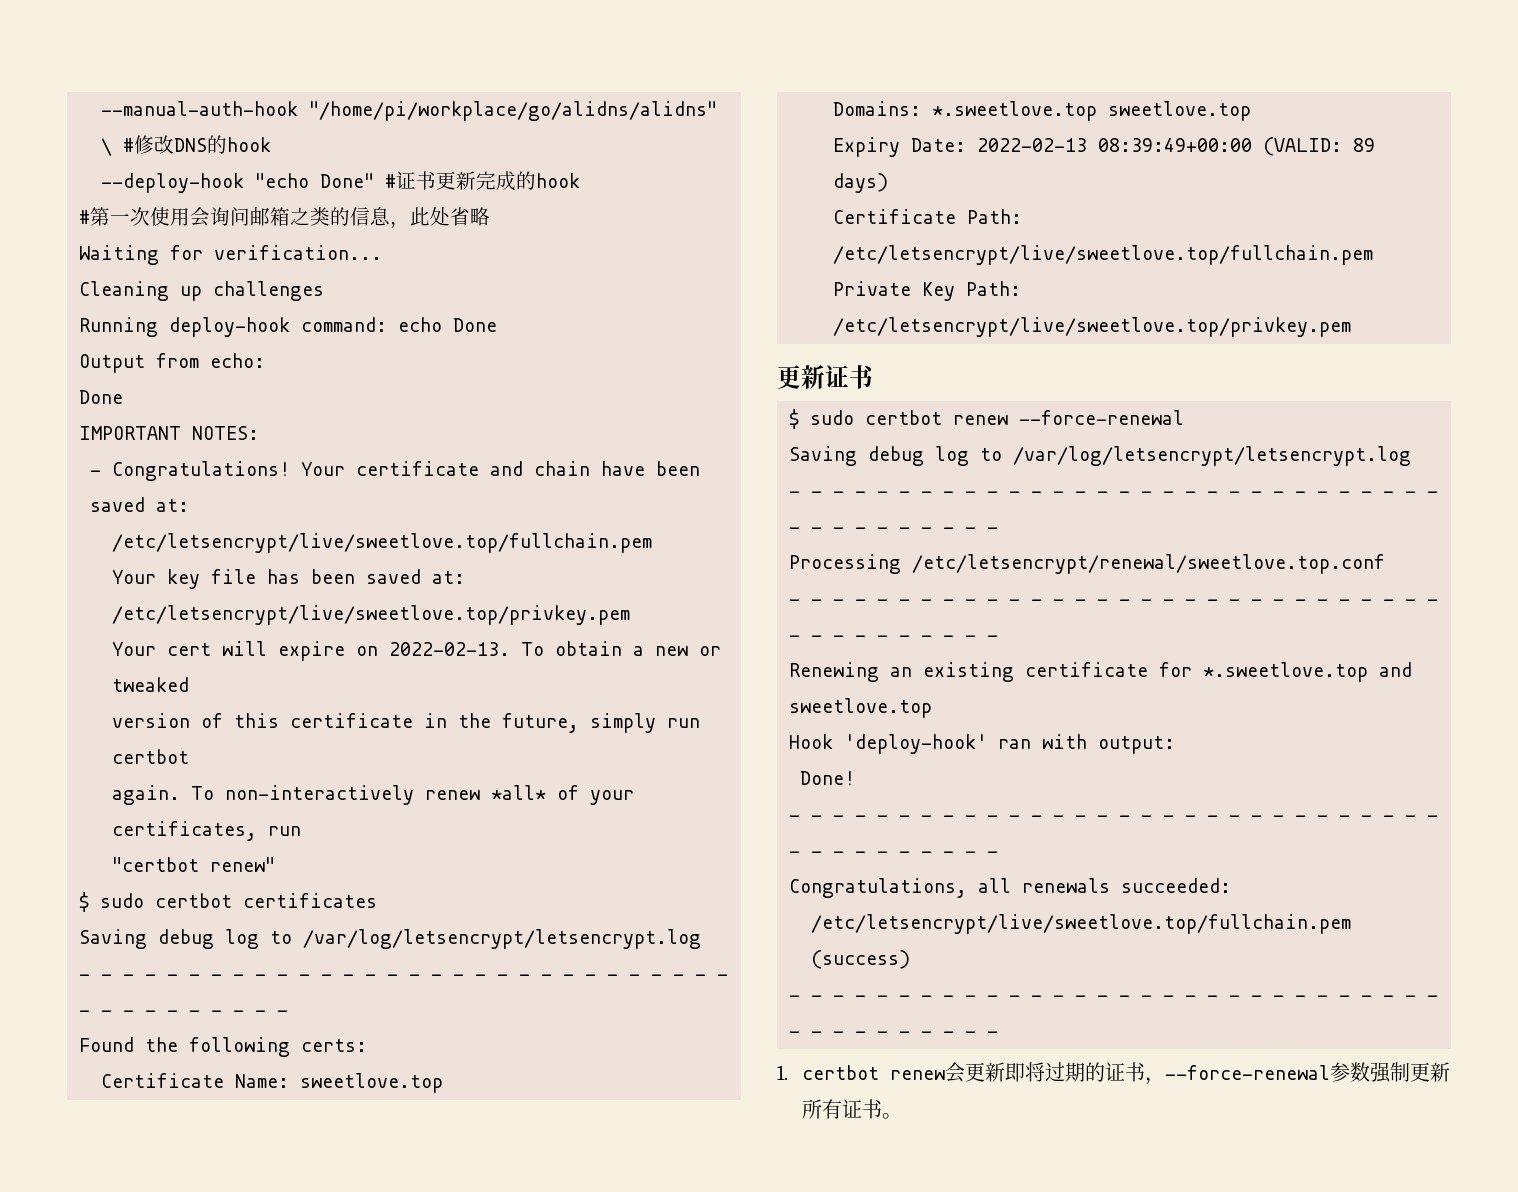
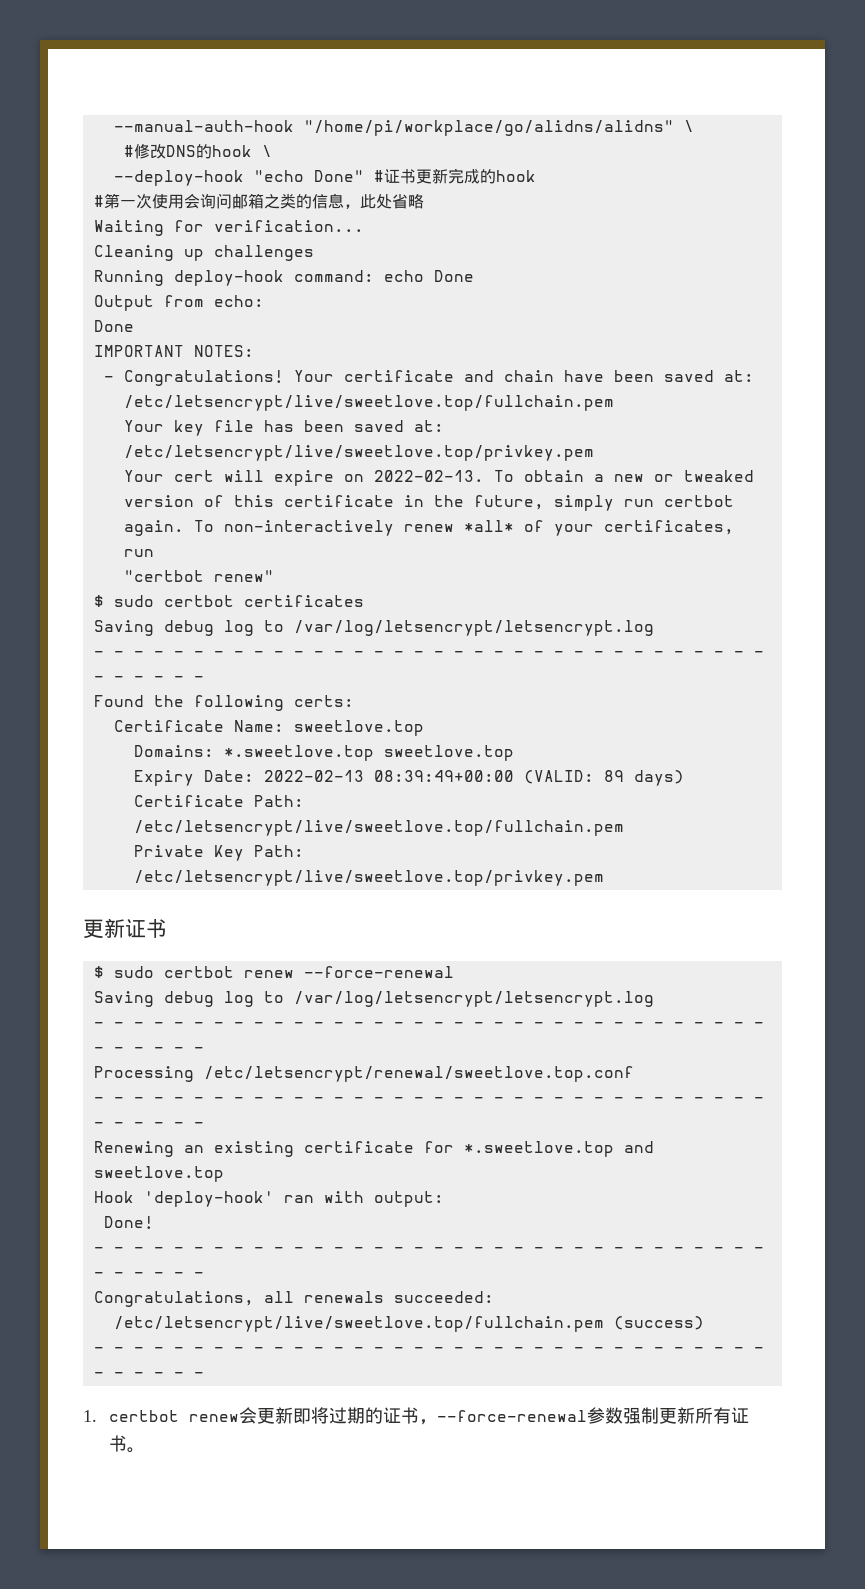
(112, 147) none -> (694, 126) //
(271, 144) none -> [261,145,272,157] \

